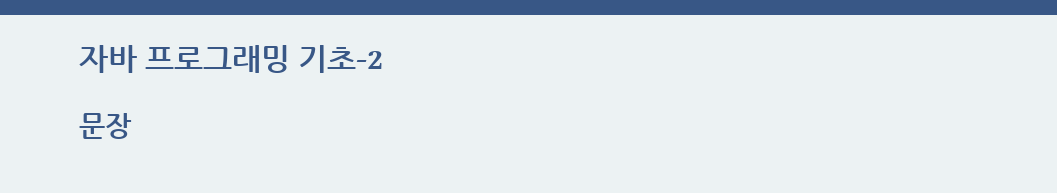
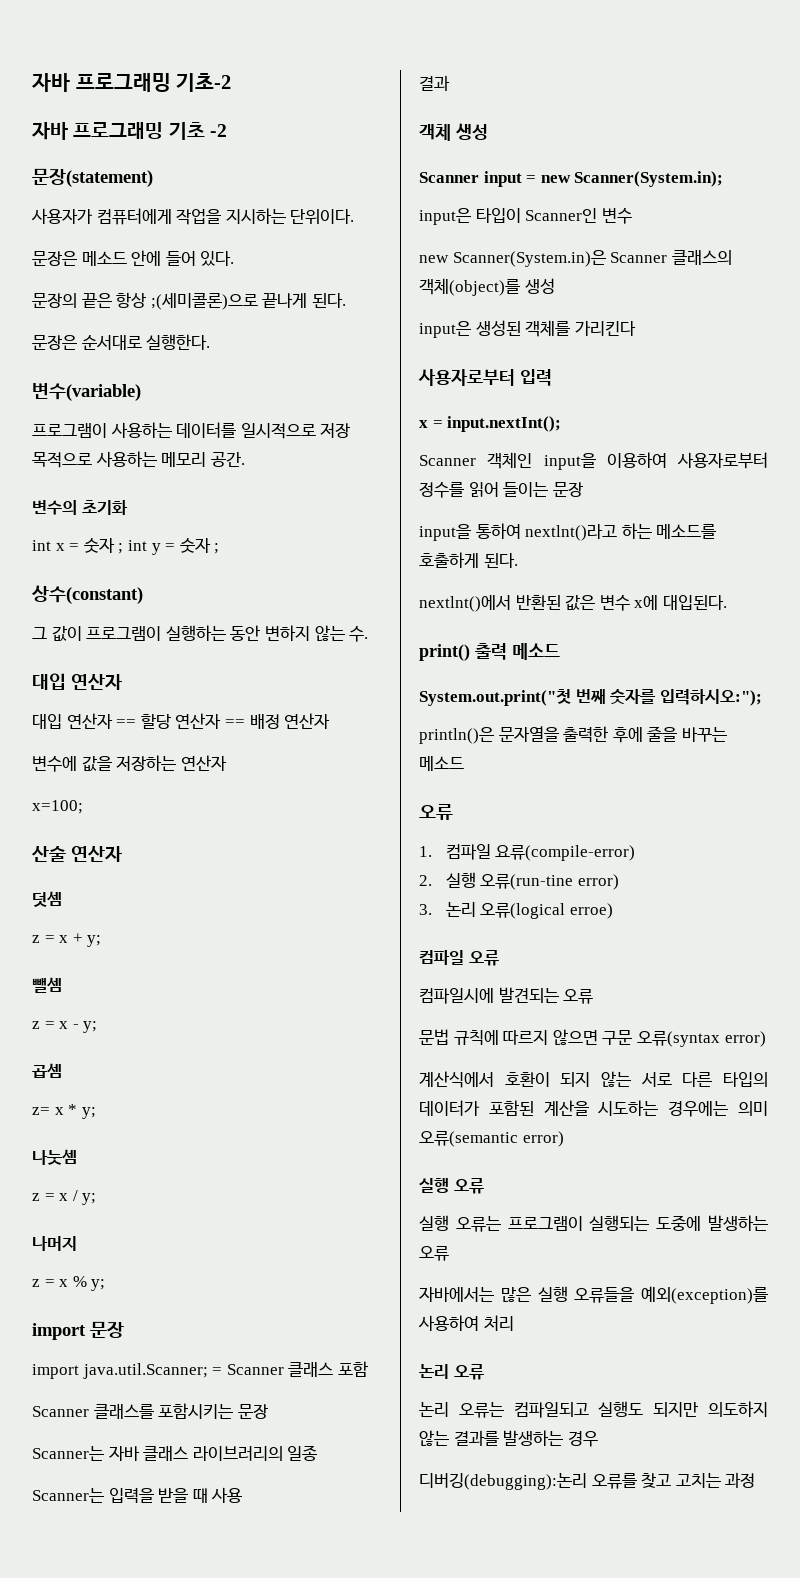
[79,113,132,139] 문장 -> [31,122,227,140] [32,168,153,187] [31,208,355,225] [32,250,235,266] [32,292,346,310] [32,334,211,350] [32,383,141,401] [32,422,351,439] [32,451,245,468] [32,500,128,515] [32,538,220,555] [31,585,143,604] [32,625,369,642] [32,673,122,690] [32,713,331,729] [32,755,227,772] [32,800,83,814] [31,846,122,862] [32,891,62,907] [32,933,102,947] [32,977,62,993] [32,1021,98,1033] [32,1063,62,1078] [32,1104,96,1119] [32,1149,77,1165] [32,1190,97,1205] [32,1236,77,1251] [32,1276,106,1291] [32,1321,124,1340] [32,1361,368,1379] [32,1403,268,1419] [32,1445,318,1461] [32,1487,243,1503] [419,75,450,91] [419,123,488,141] [419,171,724,187] [419,208,632,225] [419,250,732,267] [419,278,555,296] [419,320,636,338] [418,369,552,386] [419,416,562,432] [419,452,768,470] [419,482,583,498] [419,523,717,541] [419,552,518,568] [419,595,727,612] [419,643,560,661] [419,689,762,706] [419,726,727,744] [419,756,464,771] [419,804,453,820] [419,844,636,861] [419,872,619,890] [419,902,613,919] [419,950,499,966] [419,987,594,1004] [419,1029,766,1047] [419,1071,768,1088] [419,1100,768,1117] [419,1131,564,1147] [419,1178,484,1194] [419,1215,768,1232] [419,1246,449,1261] [419,1286,768,1304] [418,1315,514,1331] [419,1363,484,1380] [419,1401,768,1418] [419,1430,598,1447] [419,1472,756,1490] 자바 프로그래밍 기초 -2 // 문장(statement) // 사용자가 컴퓨터에게 작업을 지시하는 단위이다. // 문장은 메소드 안에 들어 있다. // 문장의 끝은 항상 ;(세미콜론)으로 끝나게 된다. // 문장은 순서대로 실행한다. // 변수(variable) // 프로그램이 사용하는 데이터를 일시적으로 저장 목적으로 사용하는 메모리 공간. // 변수의 초기화 // int x = 숫자 ; int y = 숫자 ; // 상수(constant) // 그 값이 프로그램이 실행하는 동안 변하지 않는 수. // 대입 연산자 // 대입 연산자 == 할당 연산자 == 배정 연산자 // 변수에 값을 저장하는 연산자 // x=100; // 산술 연산자 // 덧셈 // z = x + y; // 뺄셈 // z = x - y; // 곱셈 // z= x * y; // 나눗셈 // z = x / y; // 나머지 // z = x % y; // import 문장 // import java.util.Scanner; = Scanner 클래스 포함 // Scanner 클래스를 포함시키는 문장 // Scanner는 자바 클래스 라이브러리의 일종 // Scanner는 입력을 받을 때 사용 // 결과 // 객체 생성 // Scanner input = new Scanner(System.in); // input은 타입이 Scanner인 변수 // new Scanner(System.in)은 Scanner 클래스의 객체(object)를 생성 // input은 생성된 객체를 가리킨다 // 사용자로부터 입력 // x = input.nextInt(); // Scanner 객체인 input을 이용하여 사용자로부터 정수를 읽어 들이는 문장 // input을 통하여 nextlnt()라고 하는 메소드를 호출하게 된다. // nextlnt()에서 반환된 값은 변수 x에 대입된다. // print() 출력 메소드 // System.out.print("첫 번째 숫자를 입력하시오:"); // println()은 문자열을 출력한 후에 줄을 바꾸는 메소드 // 오류 // 1. 컴파일 요류(compile-error) // 2. 실행 오류(run-tine error) // 3. 논리 오류(logical erroe) // 컴파일 오류 // 컴파일시에 발견되는 오류 // 문법 규칙에 따르지 않으면 구문 오류(syntax error) // 계산식에서 호환이 되지 않는 서로 다른 타입의 데이터가 포함된 계산을 시도하는 경우에는 의미 오류(semantic error) // 실행 오류 // 실행 오류는 프로그램이 실행되는 도중에 발생하는 오류 // 자바에서는 많은 실행 오류들을 예외(exception)를 사용하여 처리 // 논리 오류 // 논리 오류는 컴파일되고 실행도 되지만 의도하지 않는 결과를 발생하는 경우 // 디버깅(debugging):논리 오류를 찾고 고치는 과정

